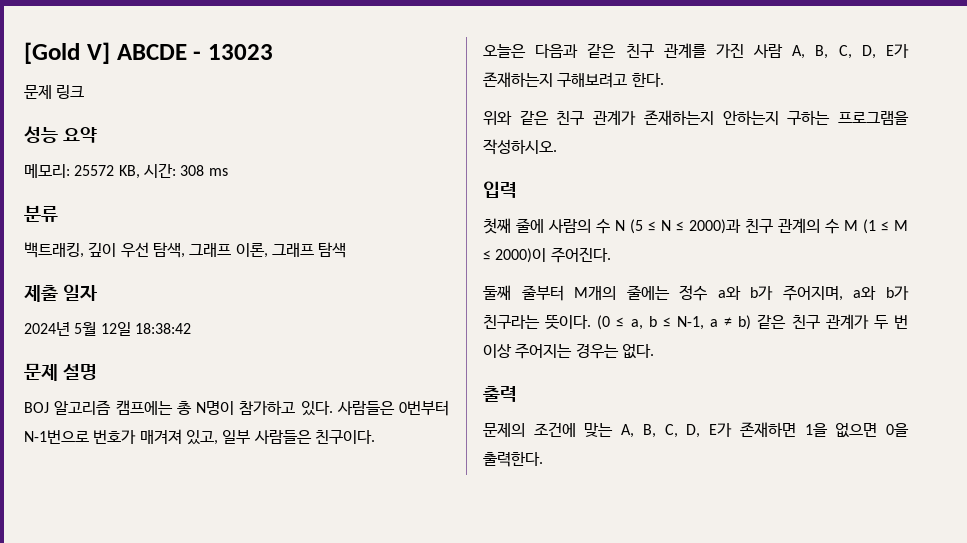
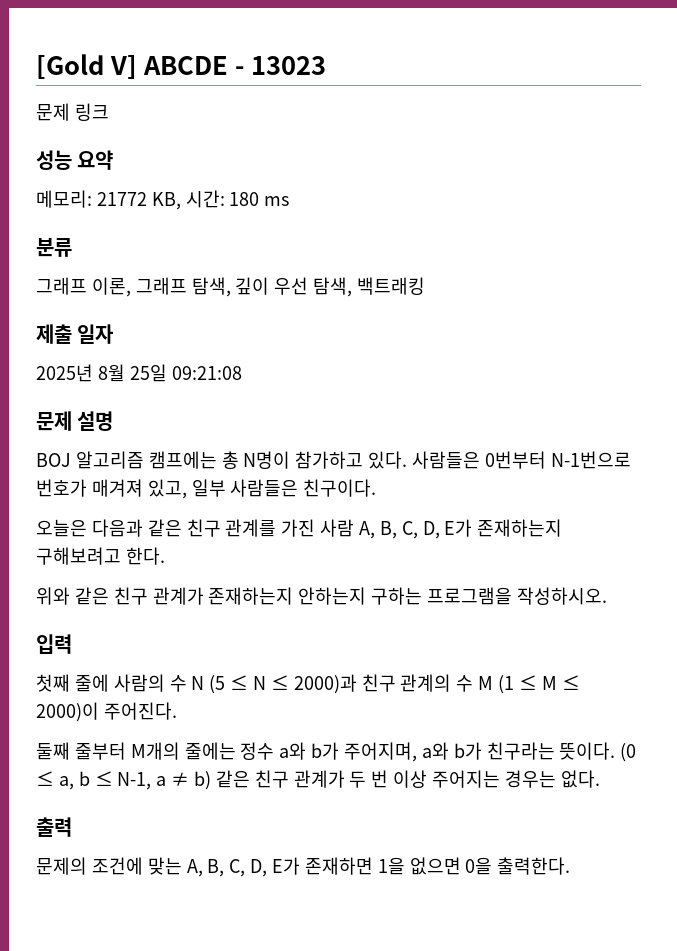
[74,165,115,176] 25572 -> [96,192,147,206] 21772
[180,165,205,176] 308 -> [229,192,260,206] 180
[24,242,347,258] [24,284,97,302] [24,321,191,336] 백트래킹, 깊이 우선 탐색, 그래프 이론, 그래프 탐색 // 제출 일자 // 2024년 5월 12일 18:38:42 -> [36,277,426,297] [36,324,114,344] [36,364,242,382] 그래프 이론, 그래프 탐색, 깊이 우선 탐색, 백트래킹 // 제출 일자 // 2025년 8월 25일 09:21:08

